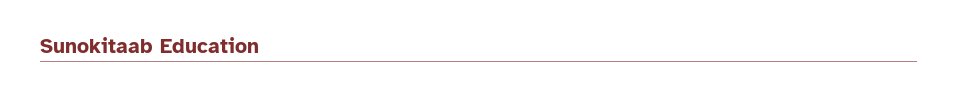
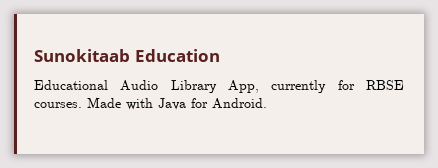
(259, 45) none -> [34,80,404,93] [34,97,267,110] // Educational Audio Library App, currently for RBSE courses. Made with Java for Android.

